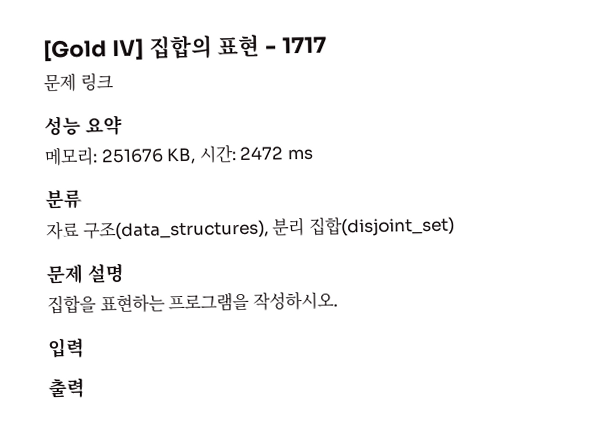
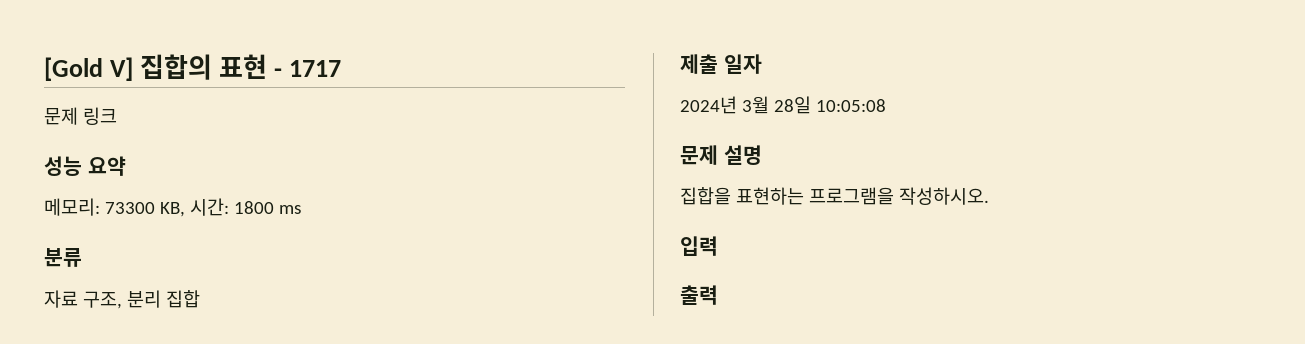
[111,38,144,61] IV] -> [110,57,134,81] V]
[100,148,164,164] 251676 -> [104,202,155,214] 73300
[239,146,285,161] 2472 -> [233,201,274,214] 1800
[82,214,455,241] 구조(data_structures), 분리 집합(disjoint_set) -> [82,290,200,309] [680,54,762,74] [680,96,886,114] 구조, 분리 집합 // 제출 일자 // 2024년 3월 28일 10:05:08

